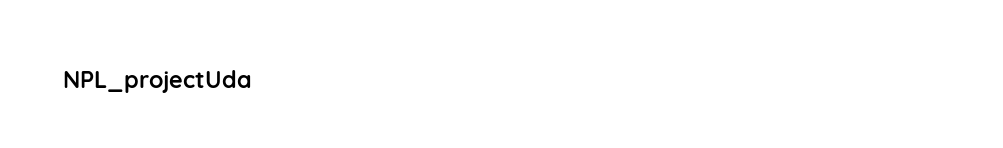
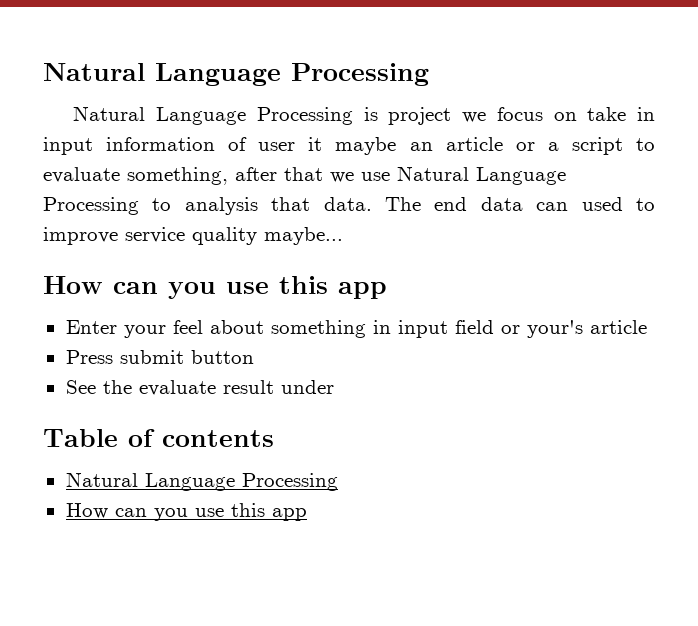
[63,70,252,93] NPL_projectUda -> [43,63,429,86] [73,106,655,125] [43,137,655,155] [43,166,566,185] [43,197,655,215] [43,227,343,245] [43,276,387,299] [65,320,647,338] [65,350,254,364] [65,380,334,396] [43,429,274,447] [65,472,338,491] [65,503,307,521] Natural Language Processing // Natural Language Processing is project we focus on take in input information of user it maybe an article or a script to evaluate something, after that we use Natural Language Processing to analysis that data. The end data can used to improve service quality maybe... // How can you use this app // Enter your feel about something in input field or your's article // Press submit button // See the evaluate result under // Table of contents // Natural Language Processing // How can you use this app

